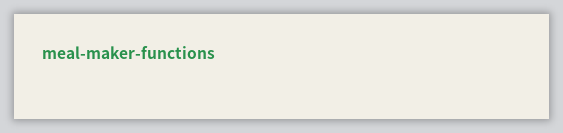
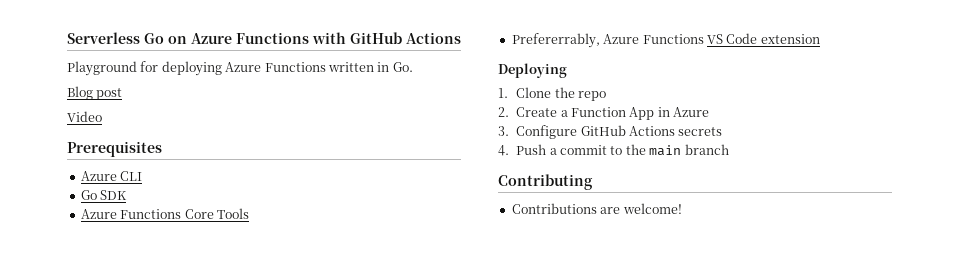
[42,46,215,59] meal-maker-functions -> [67,32,461,44] [67,61,413,76] [67,86,123,100] [67,111,102,122] [67,141,162,157] [80,171,143,181] [80,190,128,200] [80,208,249,219] [511,33,820,48] [498,63,567,78] [498,87,607,101] [498,107,710,120] [498,125,723,139] [498,144,729,156] [498,174,593,190] [511,203,682,214] Serverless Go on Azure Functions with GitHub Actions // Playground for deploying Azure Functions written in Go. // Blog post // Video // Prerequisites // Azure CLI // Go SDK // Azure Functions Core Tools // Prefererrably, Azure Functions VS Code extension // Deploying // 1. Clone the repo // 2. Create a Function App in Azure // 3. Configure GitHub Actions secrets // 4. Push a commit to the main branch // Contributing // Contributions are welcome!

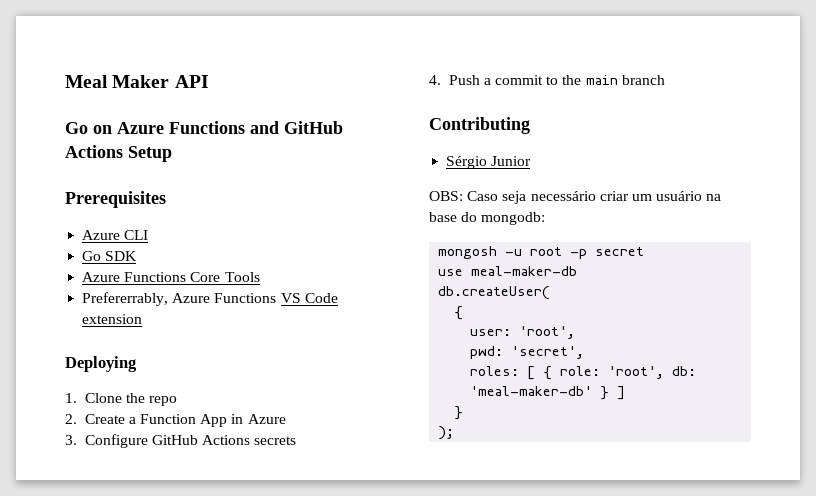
[67,32,140,44] Serverless -> [65,75,209,88] Meal Maker API //
[312,32,461,44] [67,61,413,76] [67,86,123,100] [67,111,102,122] with GitHub Actions // Playground for deploying Azure Functions written in Go. // Blog post // Video -> [250,121,343,134] [65,145,172,162] and GitHub Actions Setup
[511,203,682,214] Contributions are welcome! -> [446,156,532,169] [429,191,722,204] [429,212,546,225] [438,246,645,259] [438,266,578,276] [438,286,551,300] [454,306,464,320] [470,326,576,339] [470,346,585,359] [470,366,697,380] [470,386,626,400] [454,406,464,420] [438,426,455,440] Sérgio Junior // OBS: Caso seja necessário criar um usuário na base do mongodb: // mongosh -u root -p secret // use meal-maker-db // db.createUser( // { // user: 'root', // pwd: 'secret', // roles: [ { role: 'root', db: 'meal-maker-db' } ] // } // );

